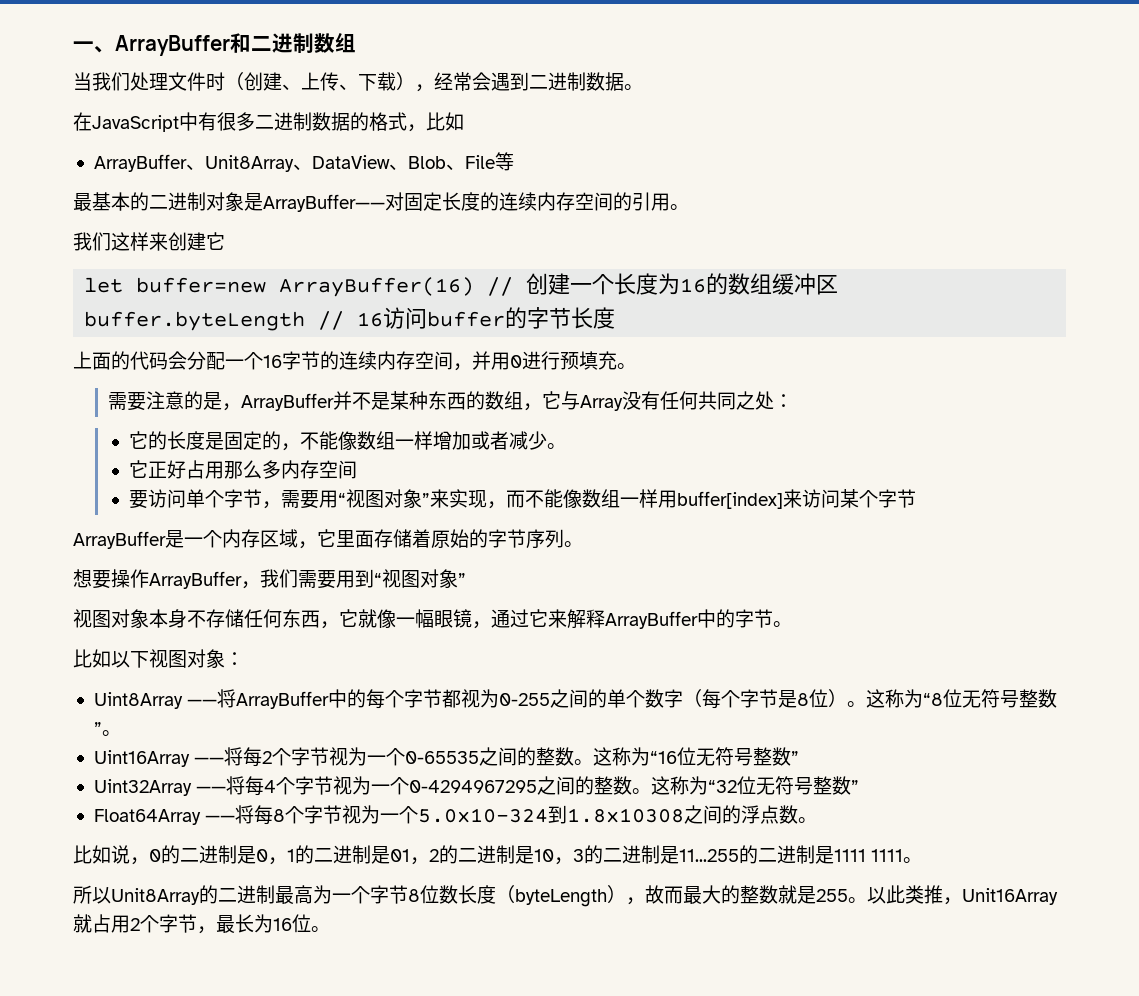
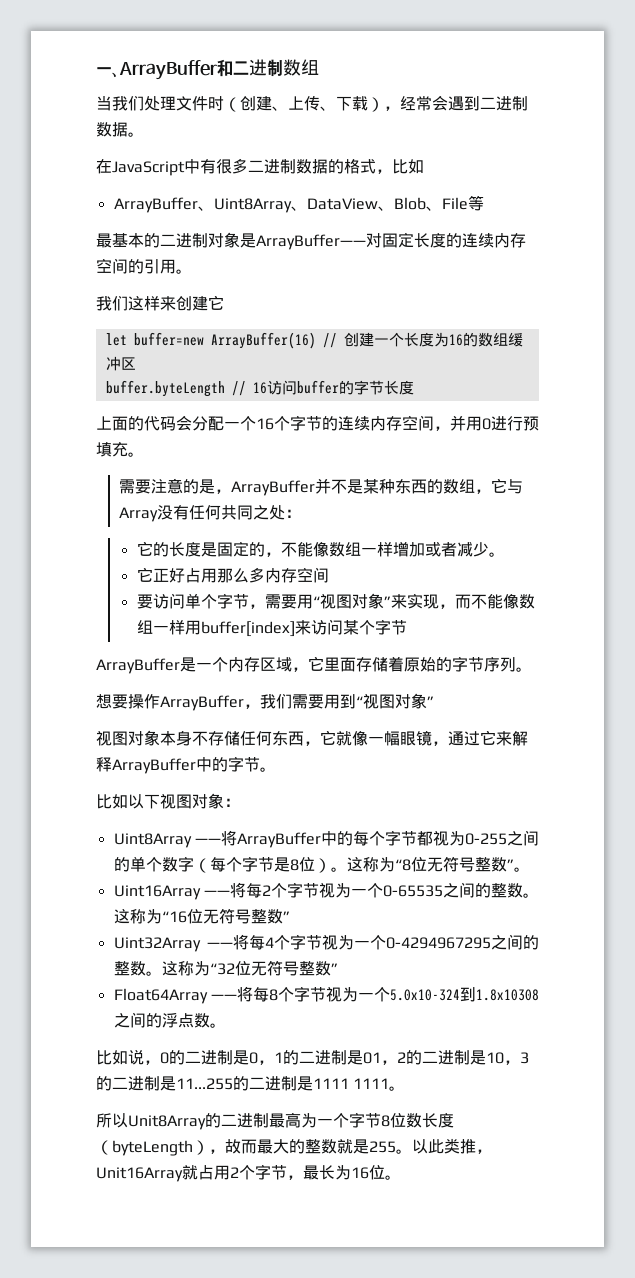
[204,155,294,172] Unit8Array -> [213,198,292,213] Uint8Array
(282, 361) none -> [274,416,290,431] 个

